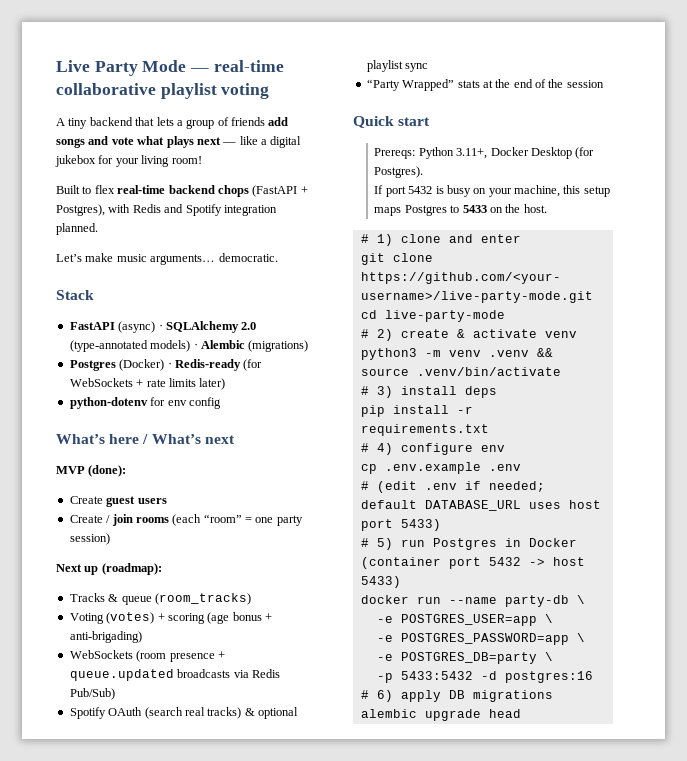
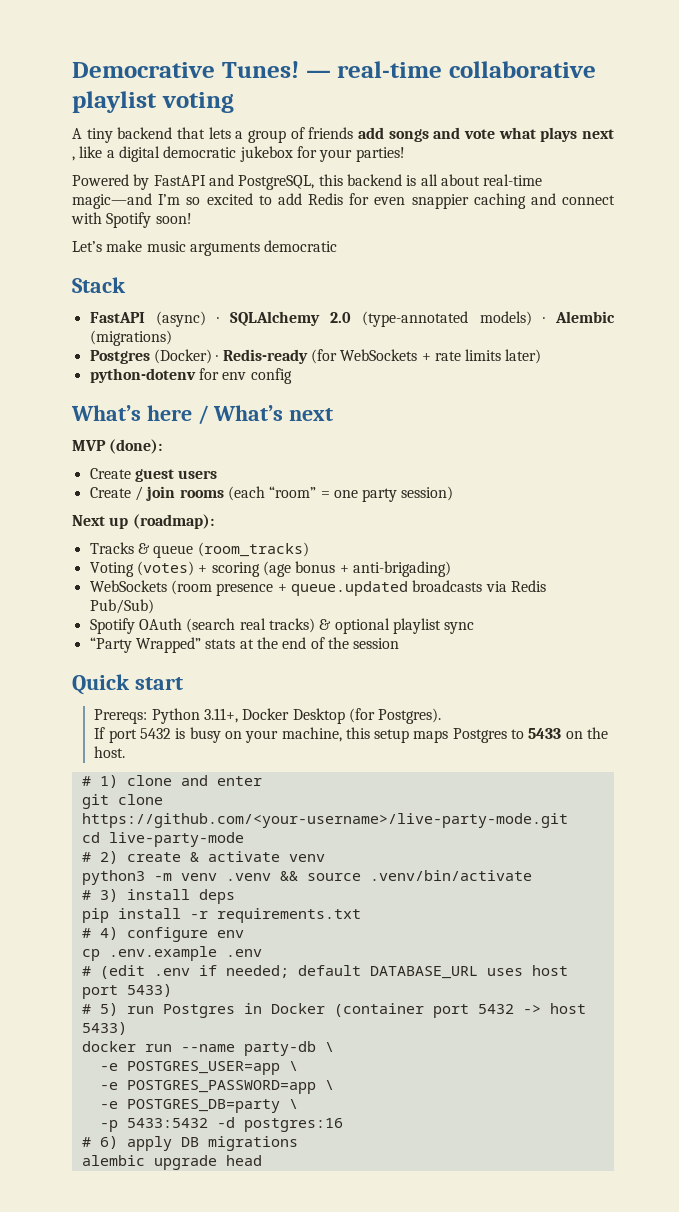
[56,60,187,76] Live Party Mode -> [72,61,299,78] Democrative Tunes!
[222,142,237,145] — -> [72,156,75,161] ,
(302, 142) none -> [163,146,237,158] democratic
[141,155,202,167] [56,185,308,197] [56,204,277,216] [56,223,98,235] living room! // Built to flex real-time backend chops (FastAPI + Postgres), with Redis and Spotify integration planned. -> [355,147,405,162] [72,174,543,190] [72,193,615,209] [71,212,192,228] parties! // Powered by FastAPI and PostgreSQL, this backend is all about real-time magic—and I’m so excited to add Redis for even snappier caching and connect with Spotify soon!
[150,253,278,265] arguments… democratic. -> [189,240,338,256] arguments democratic

